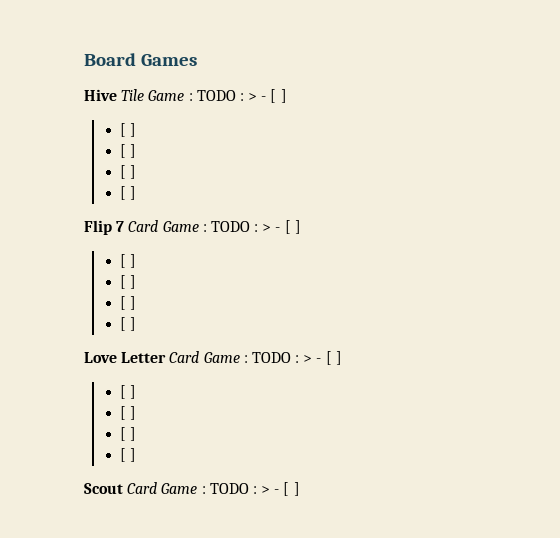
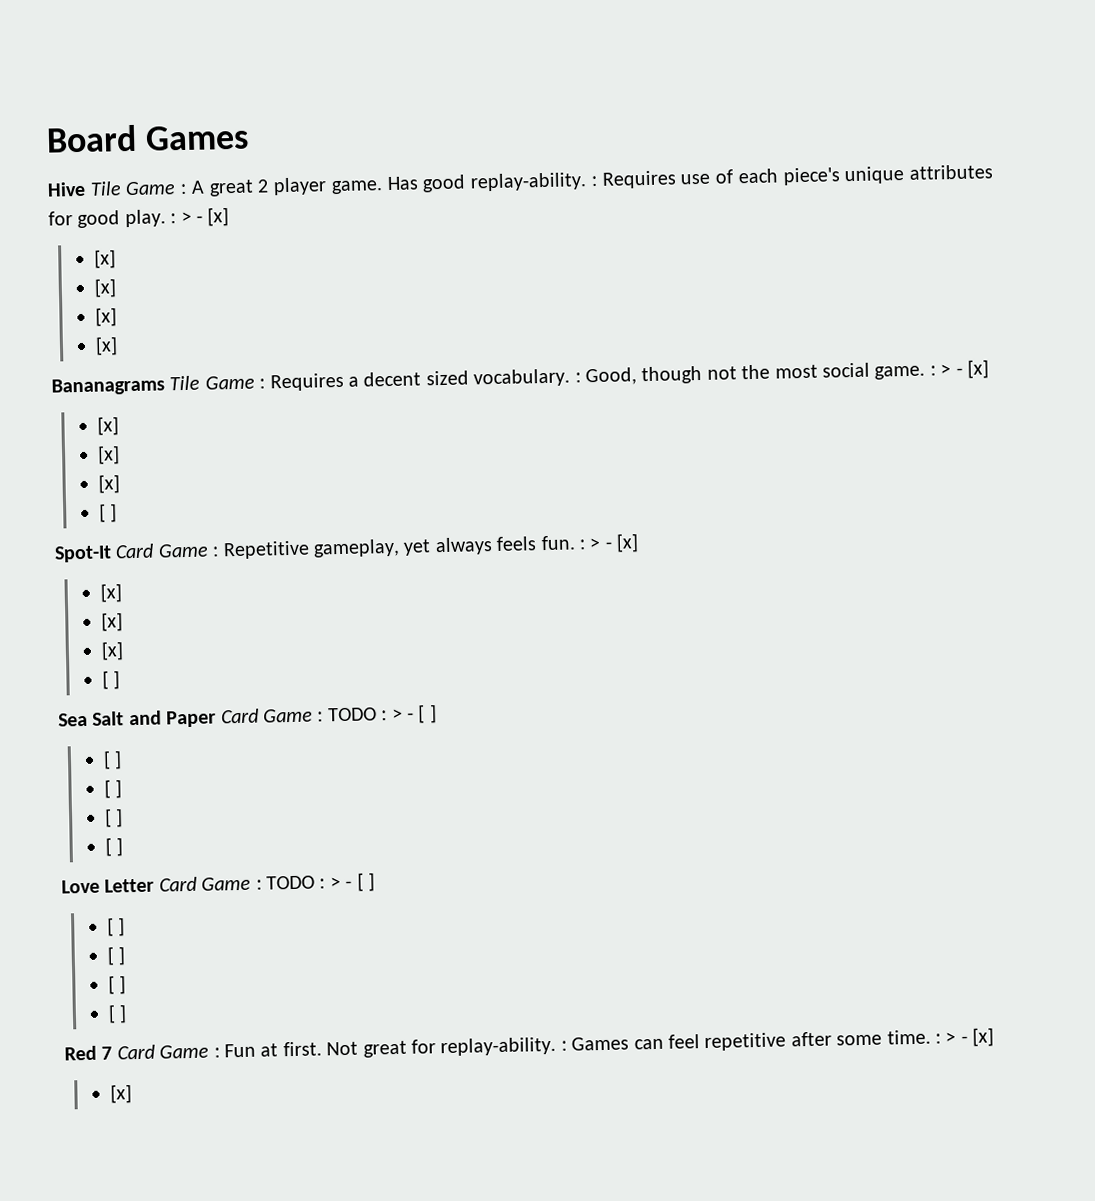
[196,89,287,103] [119,123,137,137] [119,144,137,158] [119,165,137,179] [119,186,137,200] [84,220,125,235] TODO : > - [ ] // [ ] // [ ] // [ ] // [ ] // Flip 7 -> [190,164,993,197] [48,207,230,229] [93,249,116,269] [93,278,117,298] [94,307,117,327] [94,336,118,356] [51,359,989,396] [96,416,119,436] [96,445,120,465] [97,474,120,494] [98,503,118,523] [54,533,640,563] [99,583,122,603] [100,612,123,632] [100,641,124,661] [101,670,121,690] [58,710,217,728] A great 2 player game. Has good replay-ability. : Requires use of each piece's unique attributes for good play. : > - [x] // [x] // [x] // [x] // [x] // Bananagrams Tile Game : Requires a decent sized vocabulary. : Good, though not the most social game. : > - [x] // [x] // [x] // [x] // [ ] // Spot-It Card Game : Repetitive gameplay, yet always feels fun. : > - [x] // [x] // [x] // [x] // [ ] // Sea Salt and Paper
[84,482,300,496] Scout Card Game : TODO : > - [ ] -> [64,1027,995,1061] [109,1084,132,1104] Red 7 Card Game : Fun at first. Not great for replay-ability. : Games can feel repetitive after some time. : > - [x] // [x]

